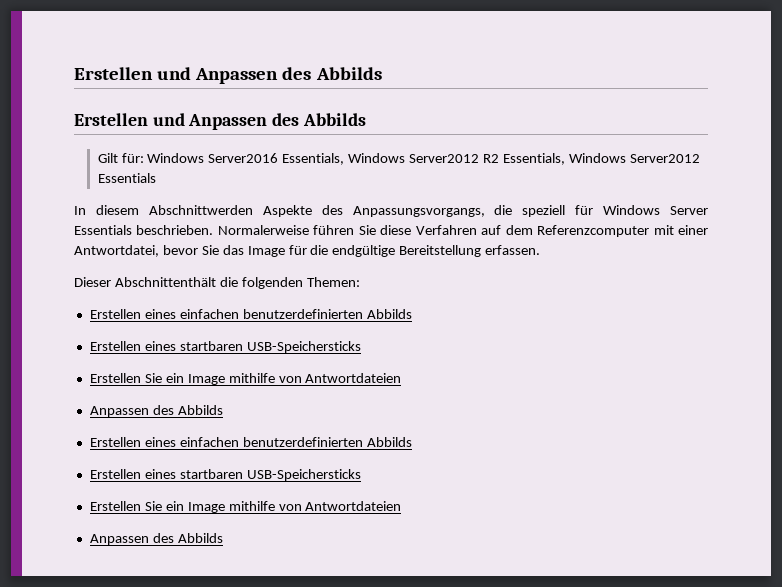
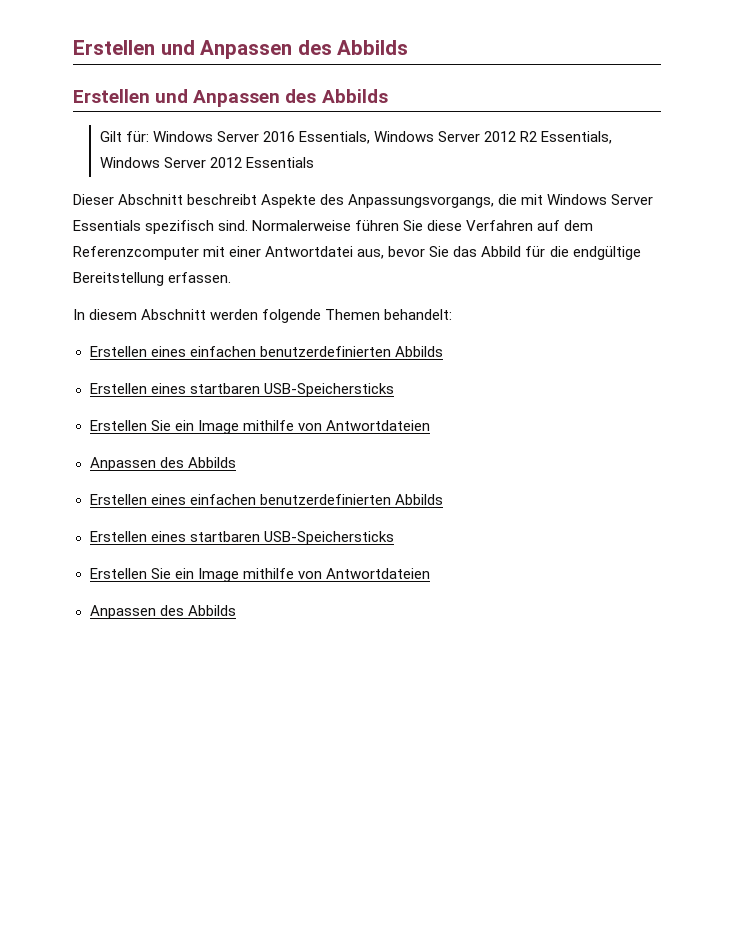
[208,153,480,165] Server2016 Essentials, Windows Server2012 -> [216,131,516,144] Server 2016 Essentials, Windows Server 2012
[629,154,700,163] Server2012 -> [163,157,242,168] Server 2012
[74,205,253,215] In diesem Abschnittwerden -> [73,194,258,205] Dieser Abschnitt beschreibt
[522,205,594,217] speziell für -> [521,194,544,205] mit
[136,225,214,235] beschrieben. -> [145,220,249,234] spezifisch sind.
[74,245,159,257] Antwortdatei, -> [265,246,385,259] Antwortdatei aus,
[247,246,285,257] Image -> [481,246,522,257] Abbild
[74,277,360,289] Dieser Abschnittenthält die folgenden Themen: -> [73,309,453,323] In diesem Abschnitt werden folgende Themen behandelt:

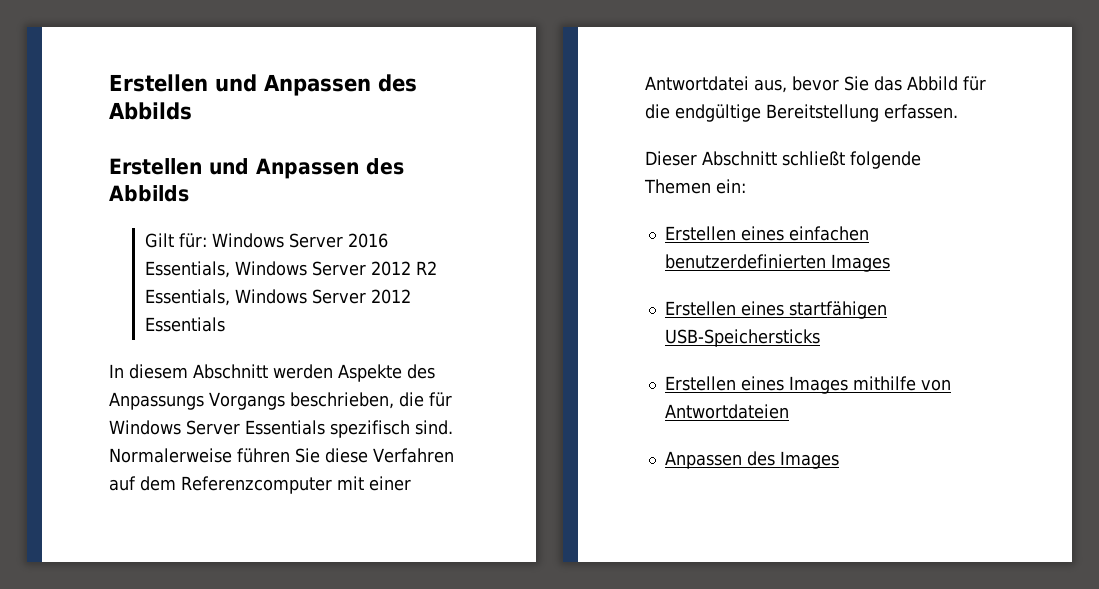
[73,194,544,208] Dieser Abschnitt beschreibt Aspekte des Anpassungsvorgangs, die mit -> [109,364,435,382] [109,392,452,410] In diesem Abschnitt werden Aspekte des Anpassungs Vorgangs beschrieben, die für
[73,309,259,320] In diesem Abschnitt werden -> [645,151,845,166] Dieser Abschnitt schließt
[384,309,453,320] [89,346,443,357] [89,383,394,397] [89,420,430,434] [89,457,236,471] [89,494,443,505] [89,531,394,545] [89,568,430,582] [89,605,236,619] behandelt: // Erstellen eines einfachen benutzerdefinierten Abbilds // Erstellen eines startbaren USB-Speichersticks // Erstellen Sie ein Image mithilfe von Antwortdateien // Anpassen des Abbilds // Erstellen eines einfachen benutzerdefinierten Abbilds // Erstellen eines startbaren USB-Speichersticks // Erstellen Sie ein Image mithilfe von Antwortdateien // Anpassen des Abbilds -> [716,179,746,194] [664,226,869,241] [664,254,890,272] [664,301,887,319] [664,329,820,347] [664,376,951,394] [664,404,789,419] [664,451,839,469] ein: // Erstellen eines einfachen benutzerdefinierten Images // Erstellen eines startfähigen USB-Speichersticks // Erstellen eines Images mithilfe von Antwortdateien // Anpassen des Images

